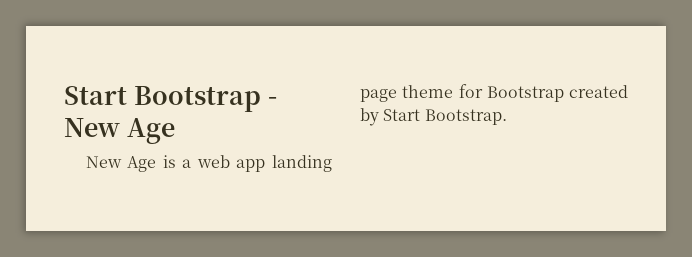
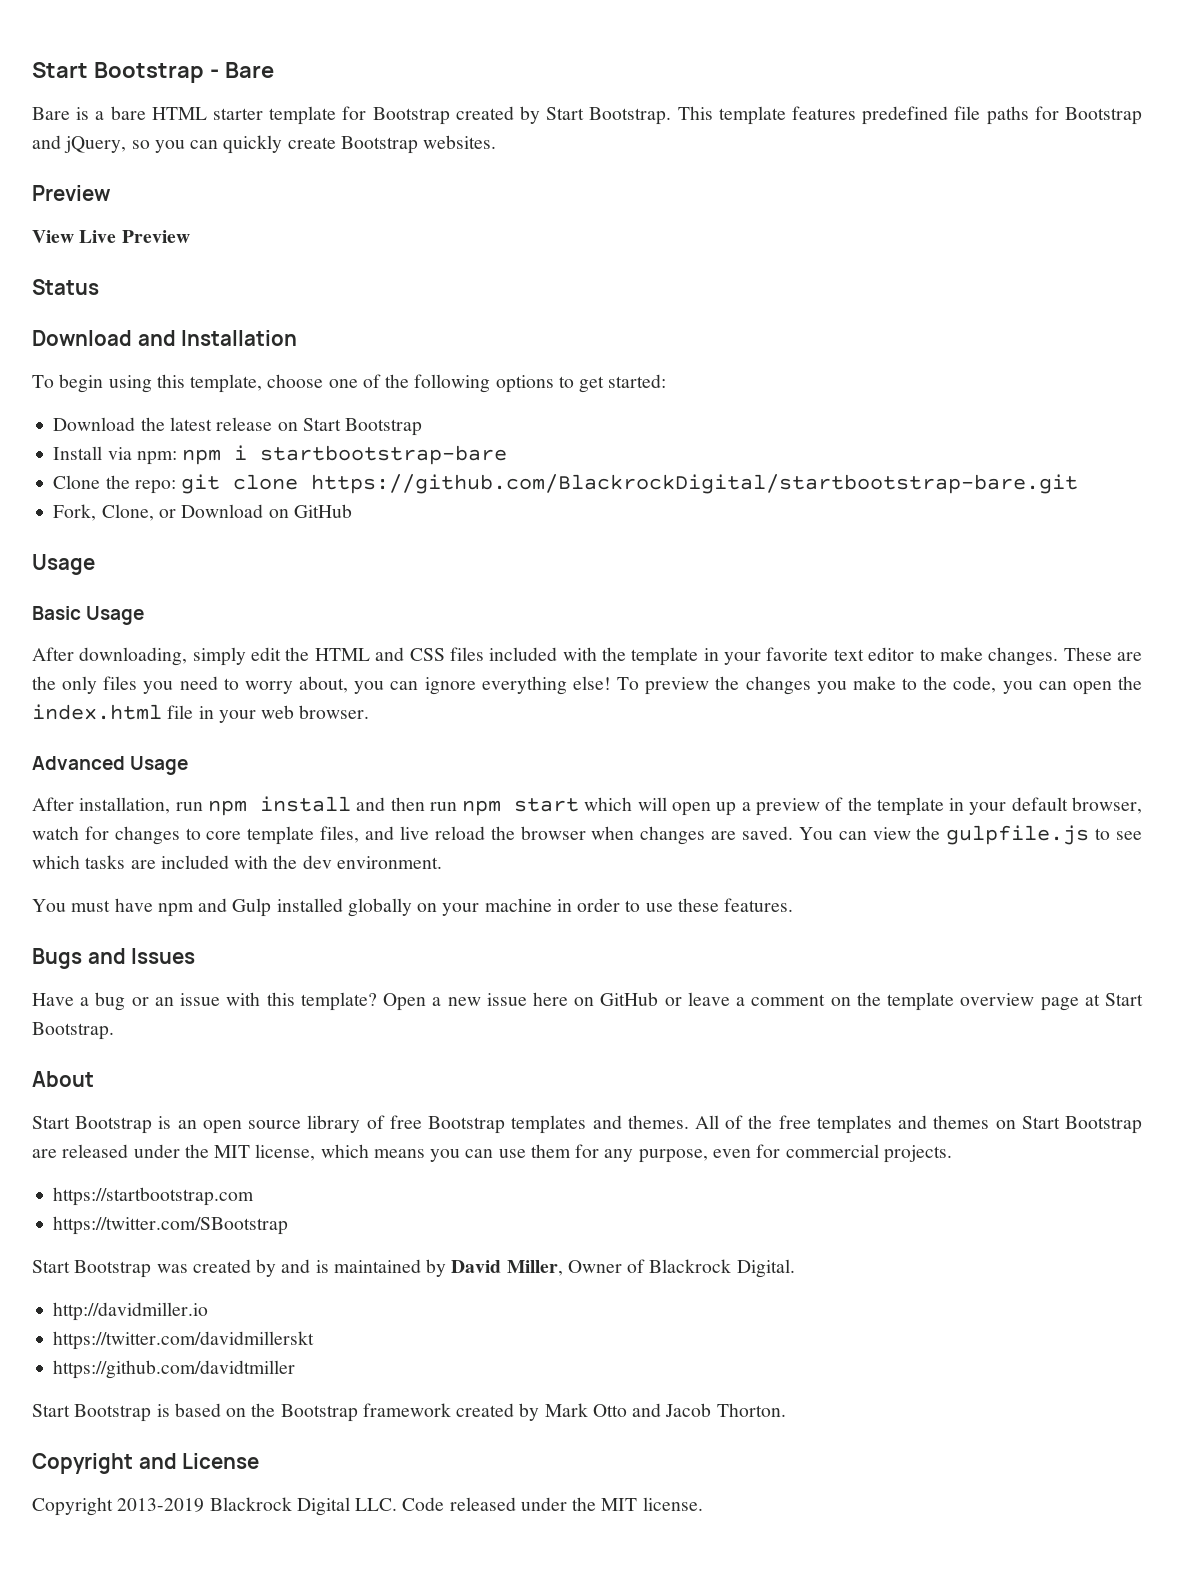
[64,118,175,144] [85,155,332,172] [360,85,454,102] New Age // New Age is a web app landing page theme -> [224,62,274,78] [32,106,337,125] Bare // Bare is a bare HTML starter template
(507, 117) none -> [677,106,1143,125] [32,135,497,154] [32,185,111,201] [32,230,190,243] [32,279,99,295] [32,330,298,346] [32,374,667,393] [53,417,423,436] [53,445,508,465] [53,474,1079,494] [53,504,352,521] [32,554,95,575] [32,606,145,625] [32,647,1142,666] [32,676,1142,695] [32,704,370,723] [32,756,189,775] [32,796,1142,816] [32,825,1142,845] [32,855,442,869] [32,898,794,917] [32,948,196,969] [32,992,1144,1011] [32,1022,114,1040] [32,1071,94,1087] [32,1115,1143,1134] [32,1144,952,1163] [53,1187,255,1206] [53,1216,289,1235] [32,1259,795,1278] [53,1302,209,1321] [53,1331,315,1350] [53,1360,296,1379] [32,1403,786,1422] [32,1453,260,1474] [32,1497,703,1516] This template features predefined file paths for Bootstrap and jQuery, so you can quickly create Bootstrap websites. // Preview // View Live Preview // Status // Download and Installation // To begin using this template, choose one of the following options to get started: // Download the latest release on Start Bootstrap // Install via npm: npm i startbootstrap-bare // Clone the repo: git clone https://github.com/BlackrockDigital/startbootstrap-bare.git // Fork, Clone, or Download on GitHub // Usage // Basic Usage // After downloading, simply edit the HTML and CSS files included with the template in your favorite text editor to make changes. These are the only files you need to worry about, you can ignore everything else! To preview the changes you make to the code, you can open the index.html file in your web browser. // Advanced Usage // After installation, run npm install and then run npm start which will open up a preview of the template in your default browser, watch for changes to core template files, and live reload the browser when changes are saved. You can view the gulpfile.js to see which tasks are included with the dev environment. // You must have npm and Gulp installed globally on your machine in order to use these features. // Bugs and Issues // Have a bug or an issue with this template? Open a new issue here on GitHub or leave a comment on the template overview page at Start Bootstrap. // About // Start Bootstrap is an open source library of free Bootstrap templates and themes. All of the free templates and themes on Start Bootstrap are released under the MIT license, which means you can use them for any purpose, even for commercial projects. // https://startbootstrap.com // https://twitter.com/SBootstrap // Start Bootstrap was created by and is maintained by David Miller, Owner of Blackrock Digital. // http://davidmiller.io // https://twitter.com/davidmillerskt // https://github.com/davidtmiller // Start Bootstrap is based on the Bootstrap framework created by Mark Otto and Jacob Thorton. // Copyright and License // Copyright 2013-2019 Blackrock Digital LLC. Code released under the MIT license.

